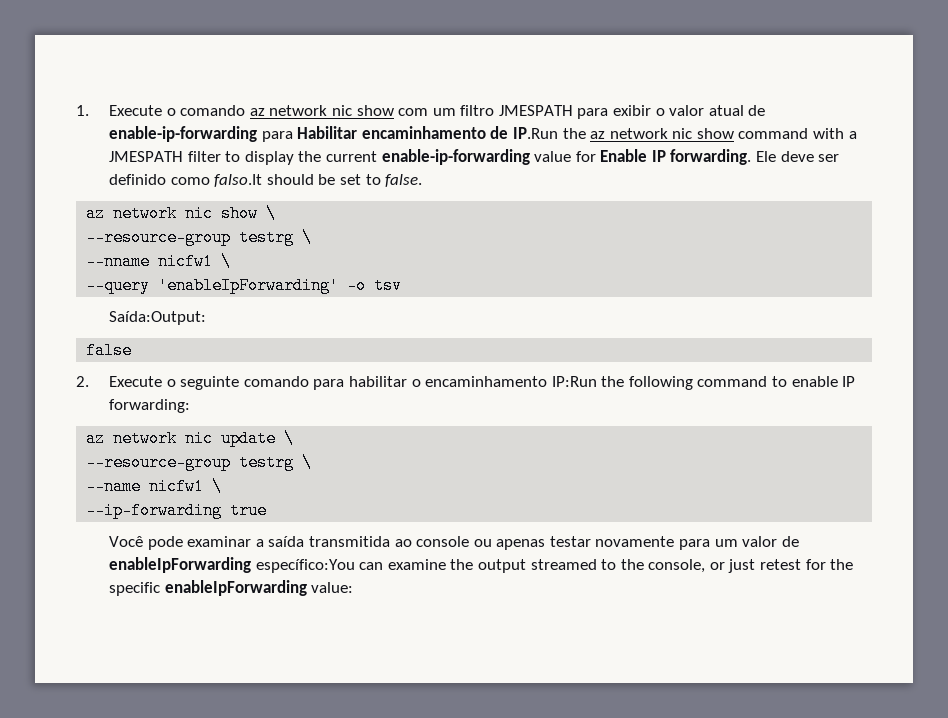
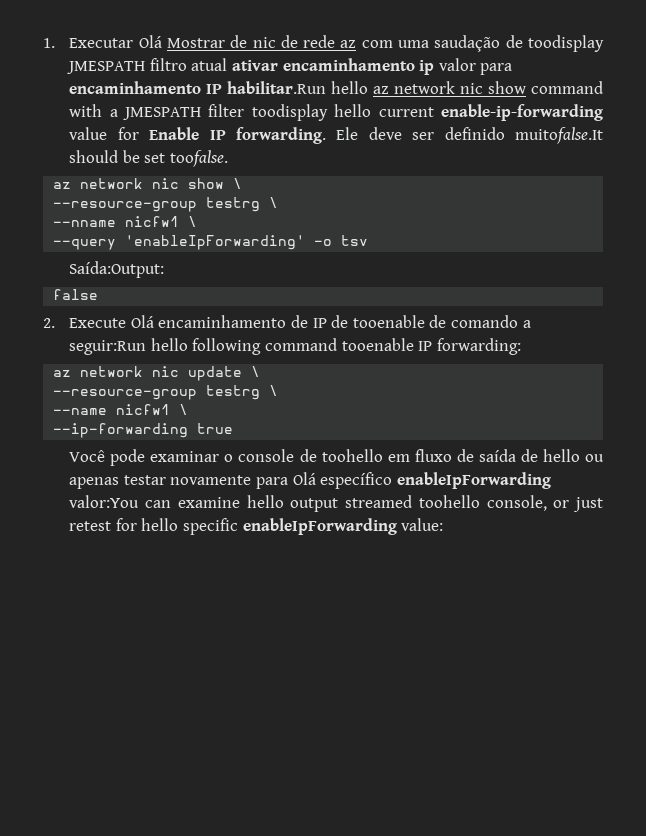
[108,105,766,119] [108,126,586,142] Execute o comando az network nic show com um filtro JMESPATH para exibir o valor atual de enable-ip-forwarding para Habilitar encaminhamento de IP.Run the -> [69,35,604,52] [67,58,513,75] [69,81,369,94] Executar Olá Mostrar de nic de rede az com uma saudação de toodisplay JMESPATH filtro atual ativar encaminhamento ip valor para encaminhamento IP habilitar.Run hello
[225,151,322,165] to display the -> [251,104,372,121] toodisplay hello
[170,174,263,187] como falso.It -> [514,127,603,144] muitofalse.It
[365,174,423,187] to false. -> [170,150,229,167] toofalse.
[166,376,838,390] o seguinte comando para habilitar o encaminhamento IP:Run the following command to enable -> [130,315,531,328] [69,338,414,355] Olá encaminhamento de IP de tooenable de comando a seguir:Run hello following command tooenable
[255,536,470,547] a saída transmitida ao console -> [224,449,580,462] o console de toohello em fluxo de saída de hello
[714,536,799,547] [108,557,355,573] um valor de enableIpForwarding específico:You -> [292,472,551,489] [69,495,140,508] Olá específico enableIpForwarding valor:You
[450,559,474,570] the -> [246,495,284,508] hello
[601,559,644,570] to the -> [418,495,480,508] toohello
[830,559,854,570] the -> [141,518,179,531] hello

